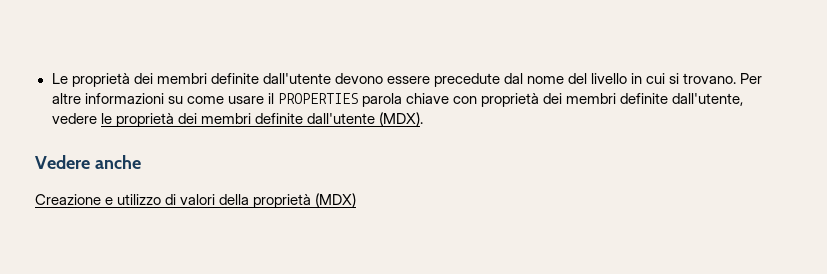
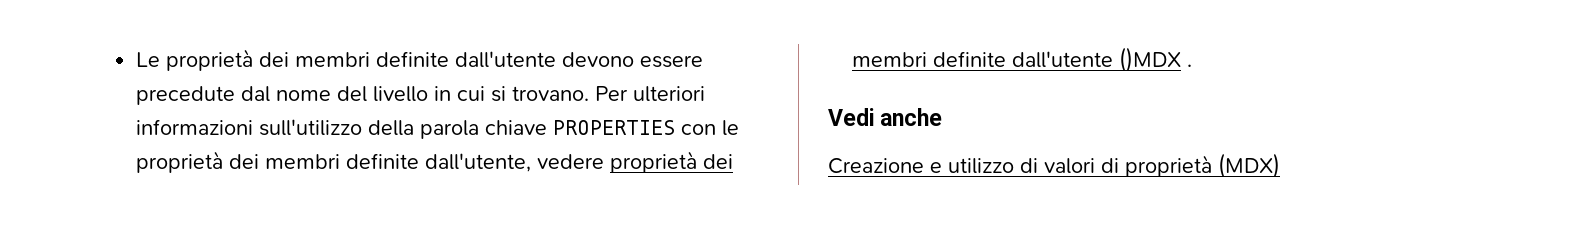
[51,93,477,107] altre informazioni su come usare il PROPERTIES parola chiave con -> [633,86,706,102] [136,119,740,139] ulteriori informazioni sull'utilizzo della parola chiave PROPERTIES con le
[100,112,423,127] [35,155,90,169] le proprietà dei membri definite dall'utente (MDX). // Vedere -> [610,151,734,173] [852,47,1193,72] [828,108,874,126] proprietà dei membri definite dall'utente ()MDX . // Vedi
[219,194,250,205] della -> [1101,158,1119,173] di

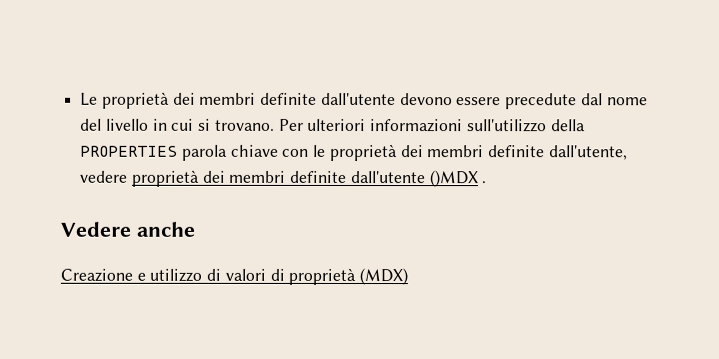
(415, 128) none -> [80,145,179,157] PROPERTIES
[553,120,676,135] PROPERTIES -> (279, 150) none
[828,108,874,126] Vedi -> [60,221,131,237] Vedere

